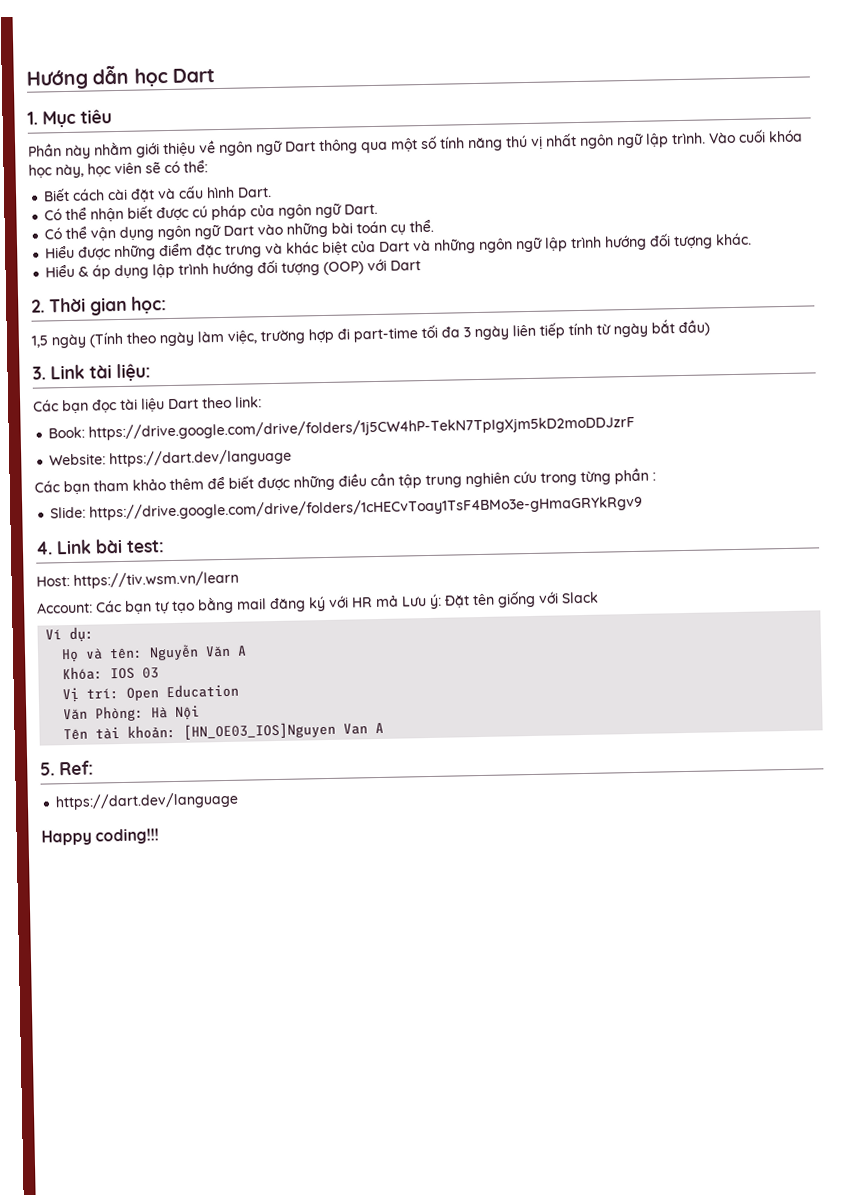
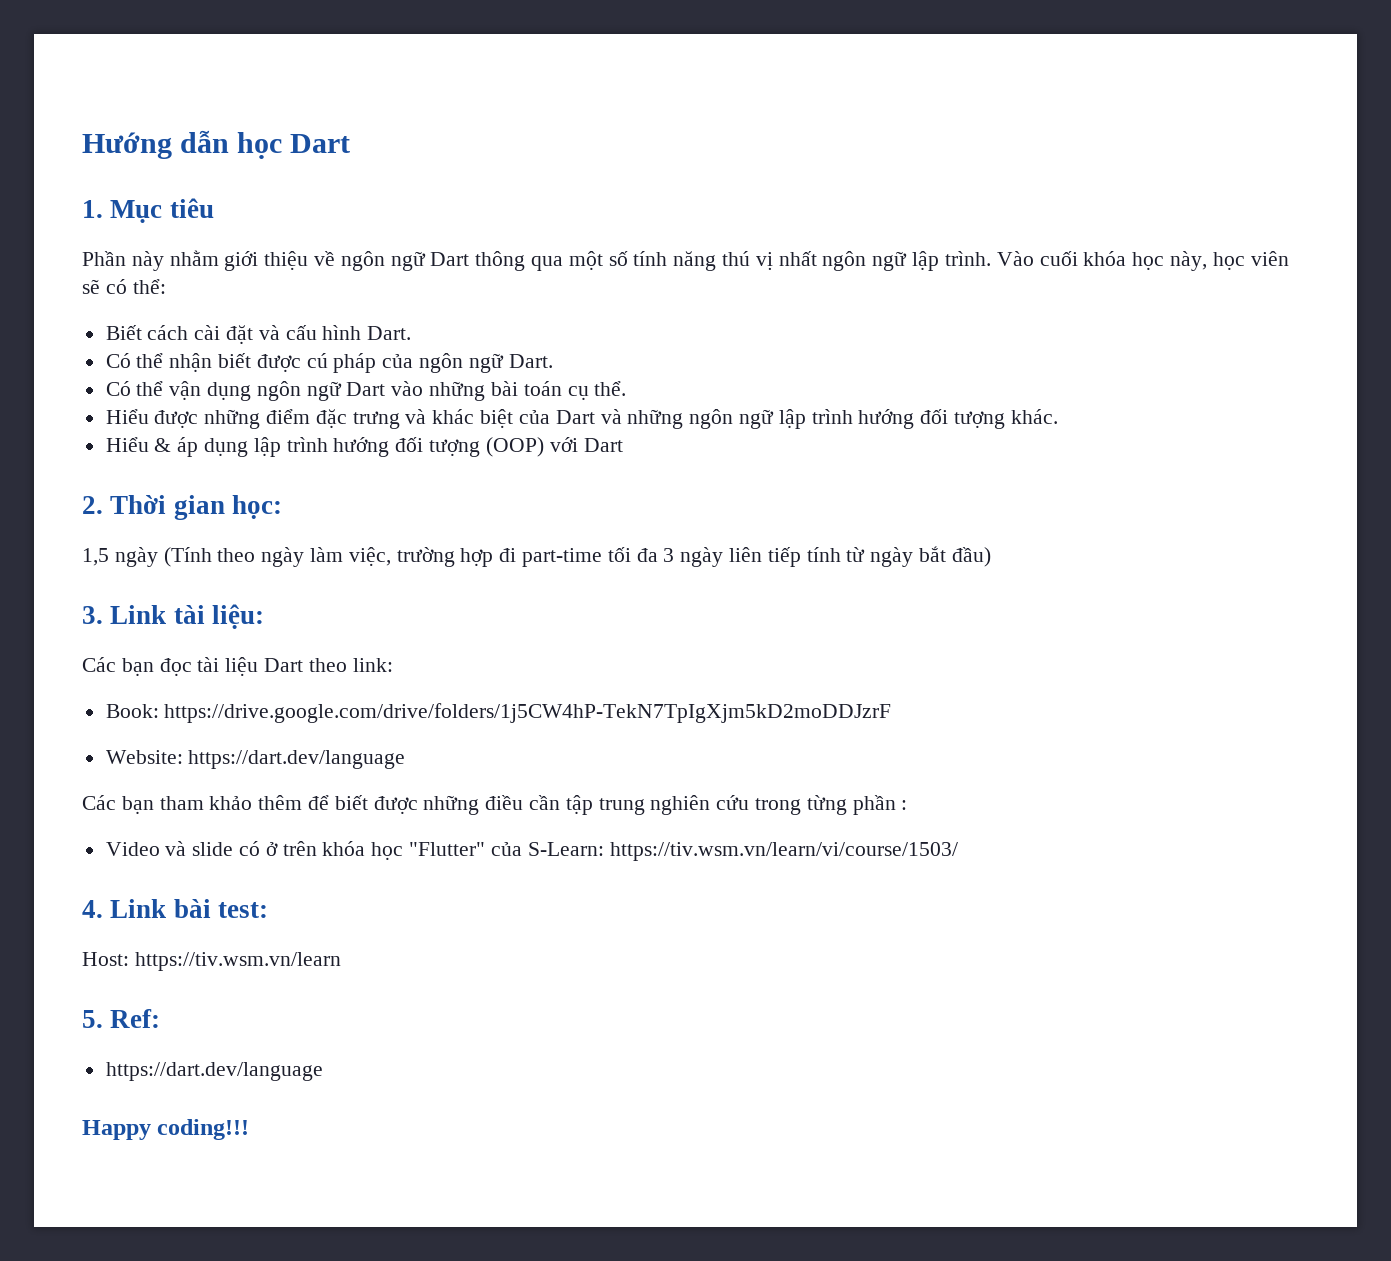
[50,494,644,521] Slide: https://drive.google.com/drive/folders/1cHECvToay1TsF4BMo3e-gHmaGRYkRgv9 -> [105,841,958,861] Video và slide có ở trên khóa học "Flutter" của S-Learn: https://tiv.wsm.vn/learn/vi/course/1503/
[37,590,599,615] [45,626,95,643] [61,644,248,663] [62,666,160,681] [62,683,240,703] [63,705,201,722] [63,721,385,741] // Account: Các bạn tự tạo bằng mail đăng ký với HR mả Lưu ý: Đặt tên giống với Slack // Ví dụ: // Họ và tên: Nguyễn Văn A // Khóa: IOS 03 // Vị trí: Open Education // Văn Phòng: Hà Nội // Tên tài khoản: [HN_OE03_IOS]Nguyen Van A -> (341, 961) none

